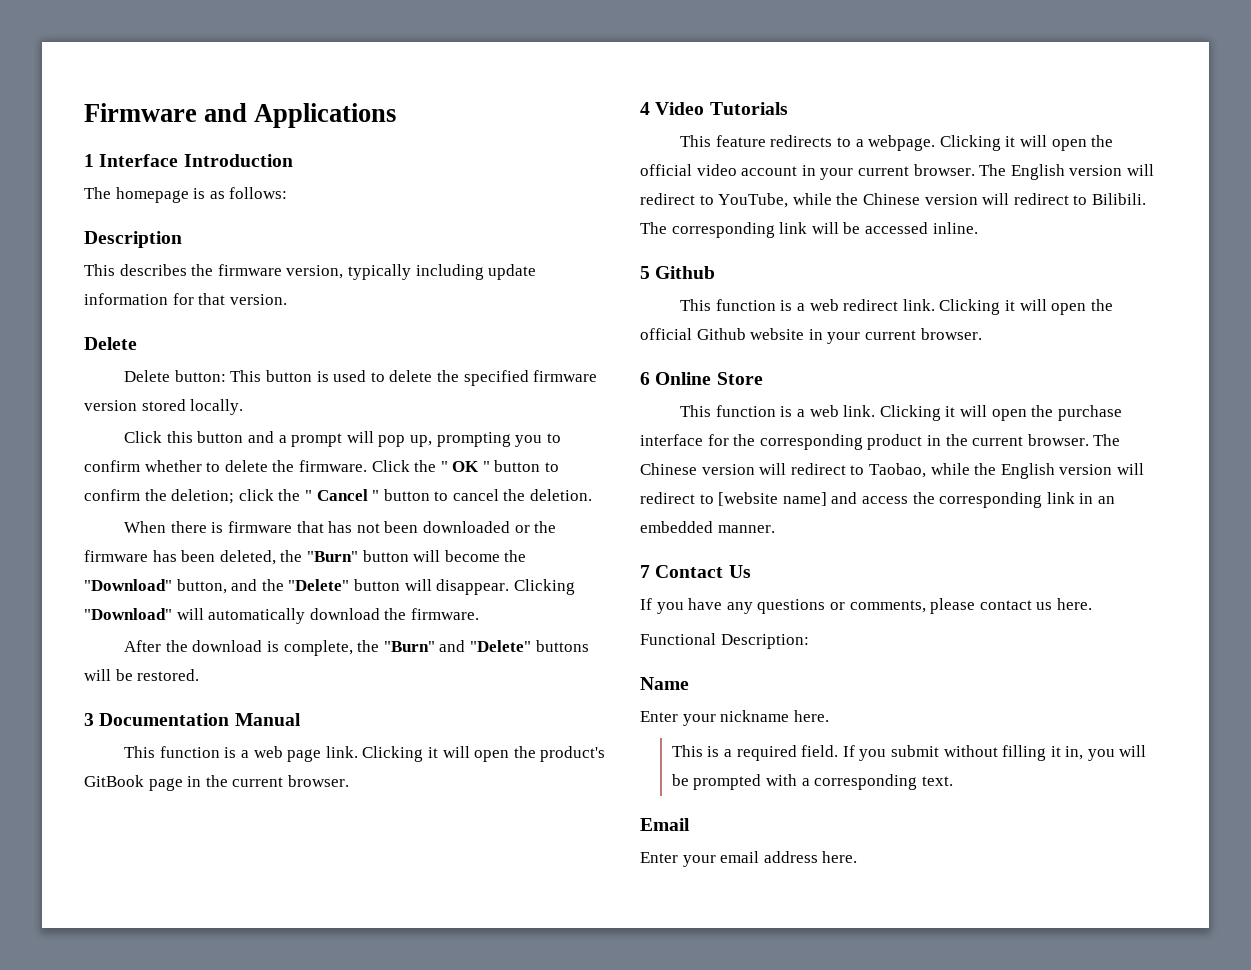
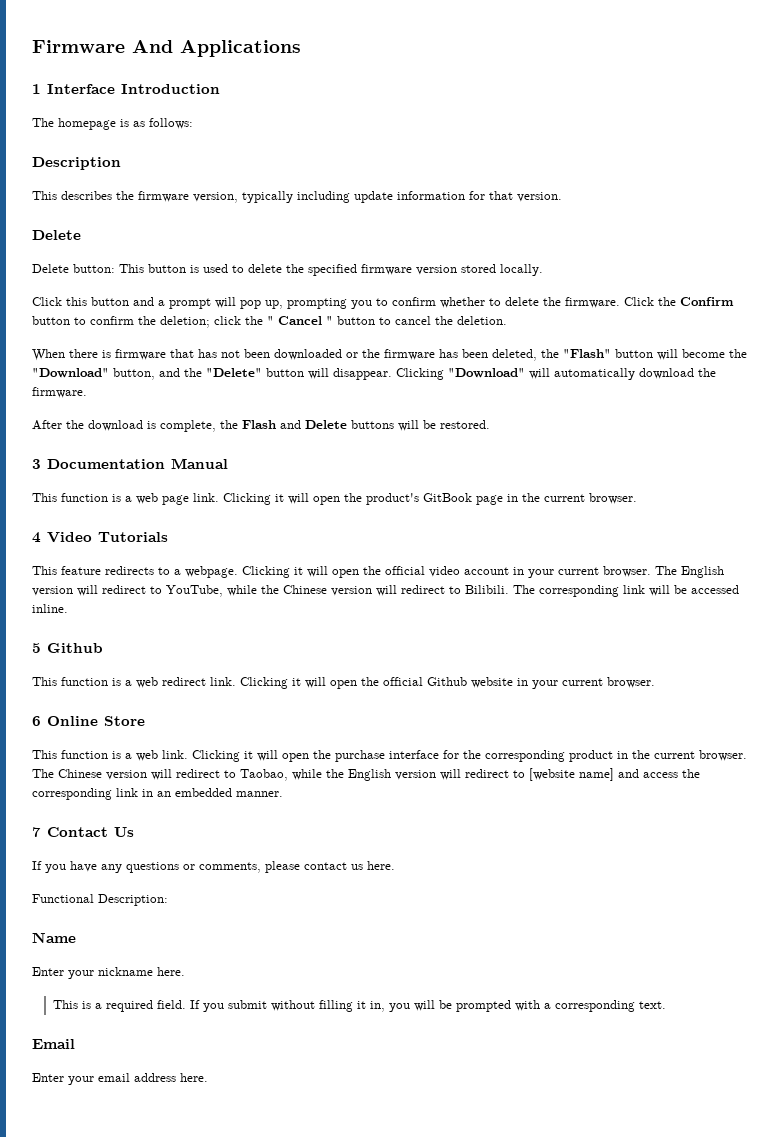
[204,103,248,122] and -> [132,40,173,53] And
[440,461,490,472] " OK " -> [680,297,734,306] Confirm
[306,551,358,562] "Burn" -> [563,349,611,358] "Flash"
[383,640,532,652] "Burn" and "Delete" -> [242,420,347,429] Flash and Delete

